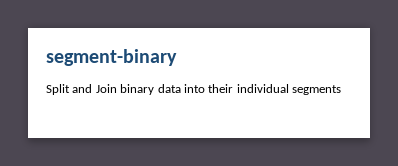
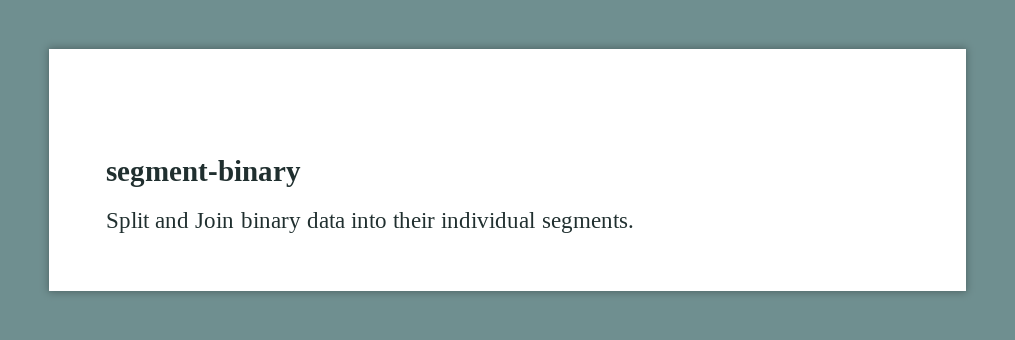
[292,85,341,95] segments -> [541,214,634,233] segments.

